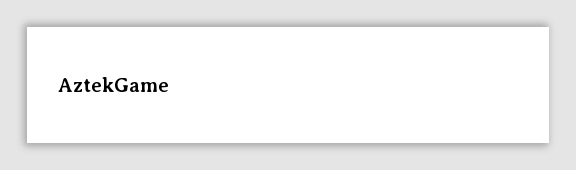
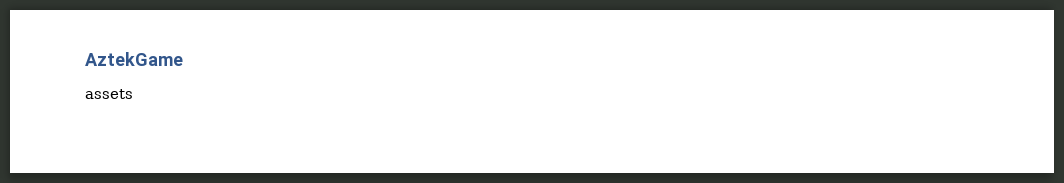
(169, 84) none -> [85,89,133,99] // assets

